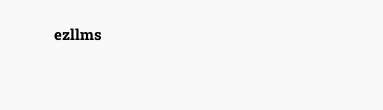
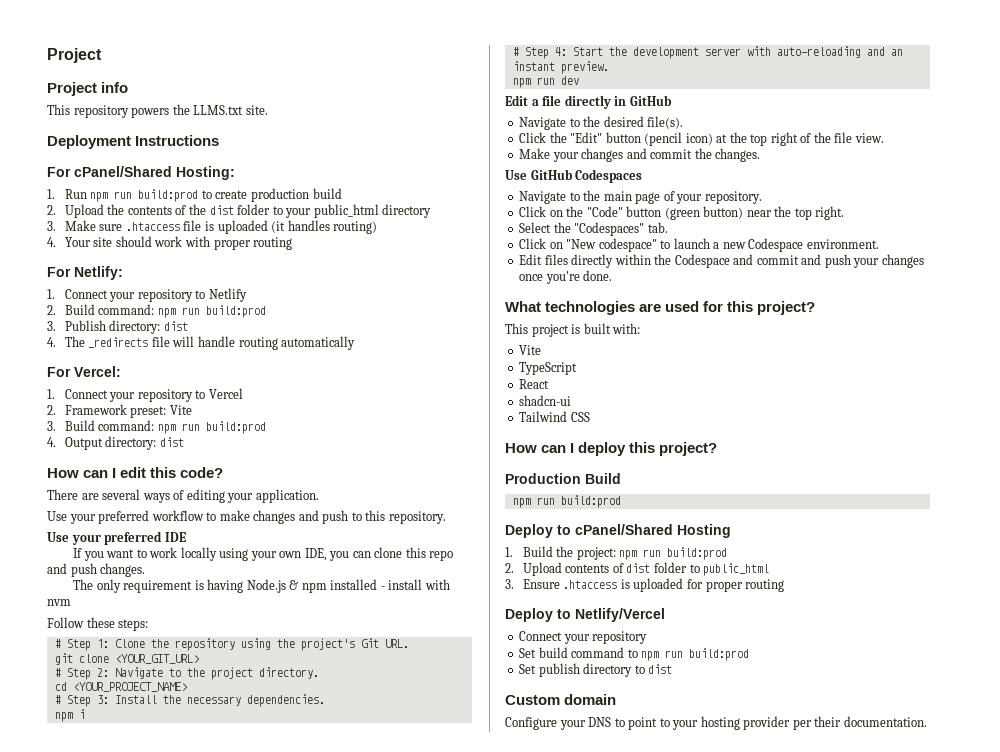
[54,28,102,41] ezllms -> [47,48,102,63] [47,82,129,96] [47,104,268,118] [47,135,220,149] [47,166,235,180] [47,188,342,202] [47,204,432,218] [47,220,378,234] [47,236,293,250] [47,266,123,280] [47,288,247,302] [47,304,266,318] [47,320,188,334] [47,336,356,350] [47,366,121,377] [47,388,243,402] [47,404,192,418] [47,420,266,434] [47,436,184,450] [47,467,224,478] [47,489,319,503] [47,510,446,524] [47,531,186,545] [73,547,454,561] [47,563,146,577] [73,579,450,593] [47,599,71,606] [47,617,149,631] [54,638,409,651] [54,653,199,665] [54,667,319,680] [54,682,187,692] [54,694,325,707] [54,709,85,722] [512,46,903,59] [512,61,609,74] [512,76,579,88] [505,95,672,109] [519,116,684,130] [519,132,884,146] [519,148,761,162] [505,169,643,183] [519,190,762,204] [519,206,845,220] [519,222,668,236] [519,238,879,252] [519,254,924,268] [519,270,613,284] [505,301,816,315] [505,323,641,337] [519,345,542,355] [519,362,578,375] [519,379,550,389] [519,395,572,406] [519,411,590,422] [505,442,718,456] [505,473,621,484] [512,495,621,508] [505,524,731,538] [505,546,728,560] [505,562,770,576] [505,578,785,592] [505,608,665,622] [519,631,648,644] [519,647,750,661] [519,663,673,677] [505,694,617,705] [505,716,927,730] Project // Project info // This repository powers the LLMS.txt site. // Deployment Instructions // For cPanel/Shared Hosting: // 1. Run npm run build:prod to create production build // 2. Upload the contents of the dist folder to your public_html directory // 3. Make sure .htaccess file is uploaded (it handles routing) // 4. Your site should work with proper routing // For Netlify: // 1. Connect your repository to Netlify // 2. Build command: npm run build:prod // 3. Publish directory: dist // 4. The _redirects file will handle routing automatically // For Vercel: // 1. Connect your repository to Vercel // 2. Framework preset: Vite // 3. Build command: npm run build:prod // 4. Output directory: dist // How can I edit this code? // There are several ways of editing your application. // Use your preferred workflow to make changes and push to this repository. // Use your preferred IDE // If you want to work locally using your own IDE, you can clone this repo and push changes. // The only requirement is having Node.js & npm installed - install with nvm // Follow these steps: // # Step 1: Clone the repository using the project's Git URL. // git clone <YOUR_GIT_URL> // # Step 2: Navigate to the project directory. // cd <YOUR_PROJECT_NAME> // # Step 3: Install the necessary dependencies. // npm i // # Step 4: Start the development server with auto-reloading and an instant preview. // npm run dev // Edit a file directly in GitHub // Navigate to the desired file(s). // Click the "Edit" button (pencil icon) at the top right of the file view. // Make your changes and commit the changes. // Use GitHub Codespaces // Navigate to the main page of your repository. // Click on the "Code" button (green button) near the top right. // Select the "Codespaces" tab. // Click on "New codespace" to launch a new Codespace environment. // Edit files directly within the Codespace and commit and push your changes once you're done. // What technologies are used for this project? // This project is built with: // Vite // TypeScript // React // shadcn-ui // Tailwind CSS // How can I deploy this project? // Production Build // npm run build:prod // Deploy to cPanel/Shared Hosting // 1. Build the project: npm run build:prod // 2. Upload contents of dist folder to public_html // 3. Ensure .htaccess is uploaded for proper routing // Deploy to Netlify/Vercel // Connect your repository // Set build command to npm run build:prod // Set publish directory to dist // Custom domain // Configure your DNS to point to your hosting provider per their documentation.

